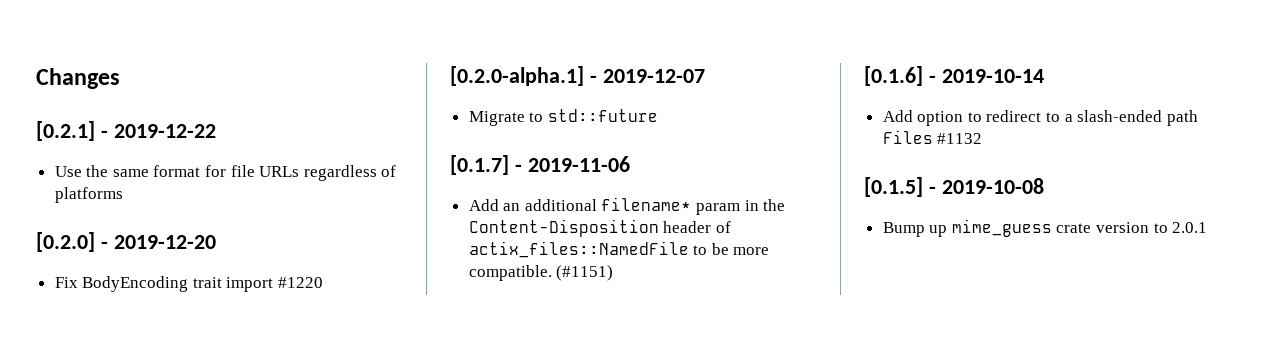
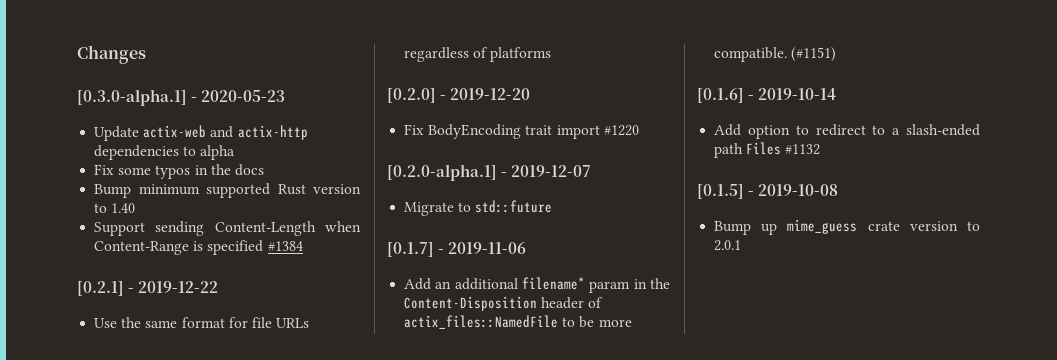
(120, 78) none -> [77,89,286,106] [94,125,308,141] [94,145,236,160] [94,164,264,179] [94,183,361,198] [94,203,136,213] [94,221,361,236] [94,240,303,255] // [0.3.0-alpha.1] - 2020-05-23 // Update actix-web and actix-http dependencies to alpha // Fix some typos in the docs // Bump minimum supported Rust version to 1.40 // Support sending Content-Length when Content-Range is specified #1384

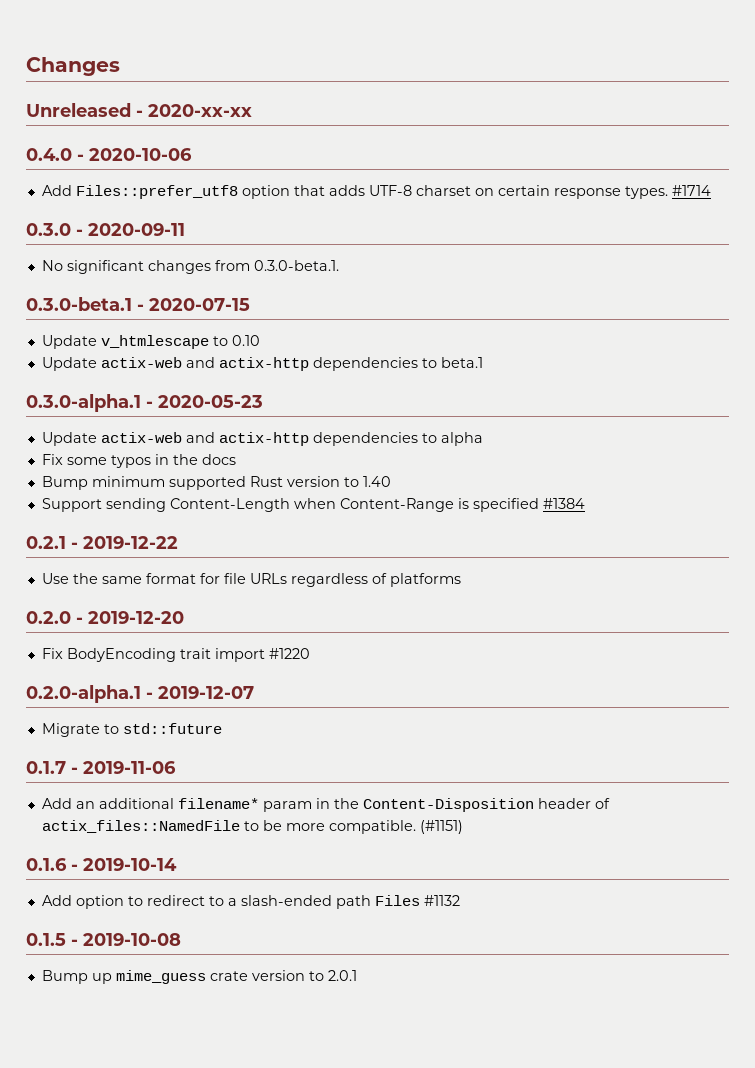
[77,89,187,106] [0.3.0-alpha.1] -> [26,103,252,117] [26,148,192,161] [41,185,711,199] [26,223,185,236] [41,260,339,274] [26,297,250,311] [41,335,260,349] [41,357,483,371] [26,394,141,412] Unreleased - 2020-xx-xx // 0.4.0 - 2020-10-06 // Add Files::prefer_utf8 option that adds UTF-8 charset on certain response types. #1714 // 0.3.0 - 2020-09-11 // No significant changes from 0.3.0-beta.1. // 0.3.0-beta.1 - 2020-07-15 // Update v_htmlescape to 0.10 // Update actix-web and actix-http dependencies to beta.1 // 0.3.0-alpha.1
[77,281,124,296] [0.2.1] -> [26,536,66,549] 0.2.1
[387,88,436,103] [0.2.0] -> [26,611,71,624] 0.2.0
[387,164,497,181] [0.2.0-alpha.1] -> [26,685,141,703] 0.2.0-alpha.1
[387,242,434,257] [0.1.7] -> [26,761,66,774] 0.1.7
[697,88,744,103] [0.1.6] -> [26,858,67,871] 0.1.6
[697,184,744,199] [0.1.5] -> [26,933,66,946] 0.1.5

